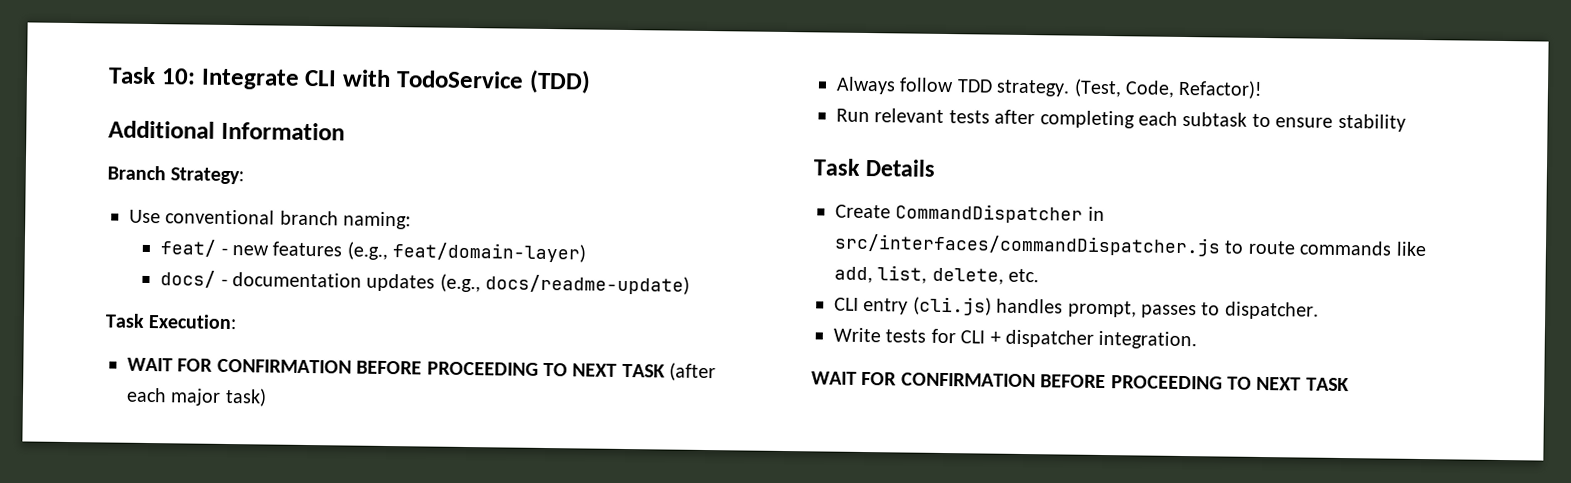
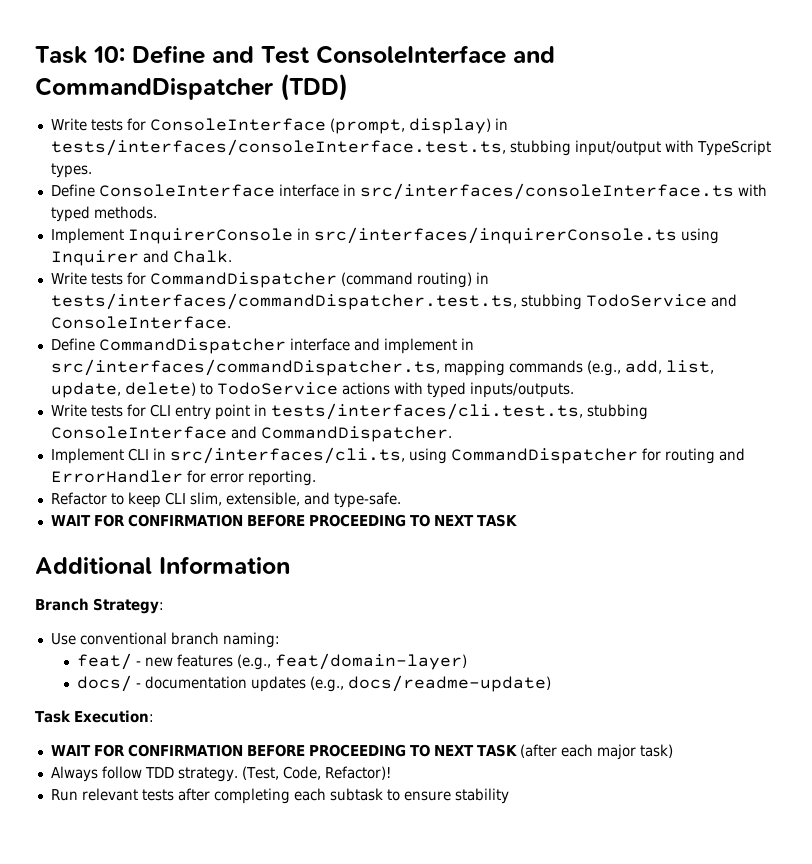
[200,68,591,94] Integrate CLI with TodoService (TDD) -> [132,45,555,64] [35,73,348,101] [50,118,508,134] [50,139,771,156] [50,163,92,178] [50,183,767,200] [50,206,157,222] [50,227,719,244] [50,250,232,266] [50,272,489,288] [50,293,737,310] [50,316,231,329] [50,338,474,354] [50,359,714,376] [50,382,574,398] [50,403,648,420] [50,426,452,442] [50,447,745,464] [50,470,316,486] [50,492,401,508] [50,514,517,527] Define and Test ConsoleInterface and CommandDispatcher (TDD) // Write tests for ConsoleInterface (prompt, display) in tests/interfaces/consoleInterface.test.ts, stubbing input/output with TypeScript types. // Define ConsoleInterface interface in src/interfaces/consoleInterface.ts with typed methods. // Implement InquirerConsole in src/interfaces/inquirerConsole.ts using Inquirer and Chalk. // Write tests for CommandDispatcher (command routing) in tests/interfaces/commandDispatcher.test.ts, stubbing TodoService and ConsoleInterface. // Define CommandDispatcher interface and implement in src/interfaces/commandDispatcher.ts, mapping commands (e.g., add, list, update, delete) to TodoService actions with typed inputs/outputs. // Write tests for CLI entry point in tests/interfaces/cli.test.ts, stubbing ConsoleInterface and CommandDispatcher. // Implement CLI in src/interfaces/cli.ts, using CommandDispatcher for routing and ErrorHandler for error reporting. // Refactor to keep CLI slim, extensible, and type-safe. // WAIT FOR CONFIRMATION BEFORE PROCEEDING TO NEXT TASK
[813,158,937,177] [835,203,1105,224] [834,233,1427,257] [834,265,1040,285] [834,296,1319,320] [833,327,1198,350] [811,371,1349,392] // Task Details // Create CommandDispatcher in src/interfaces/commandDispatcher.js to route commands like add, list, delete, etc. // CLI entry (cli.js) handles prompt, passes to dispatcher. // Write tests for CLI + dispatcher integration. // WAIT FOR CONFIRMATION BEFORE PROCEEDING TO NEXT TASK -> (509, 796) none

